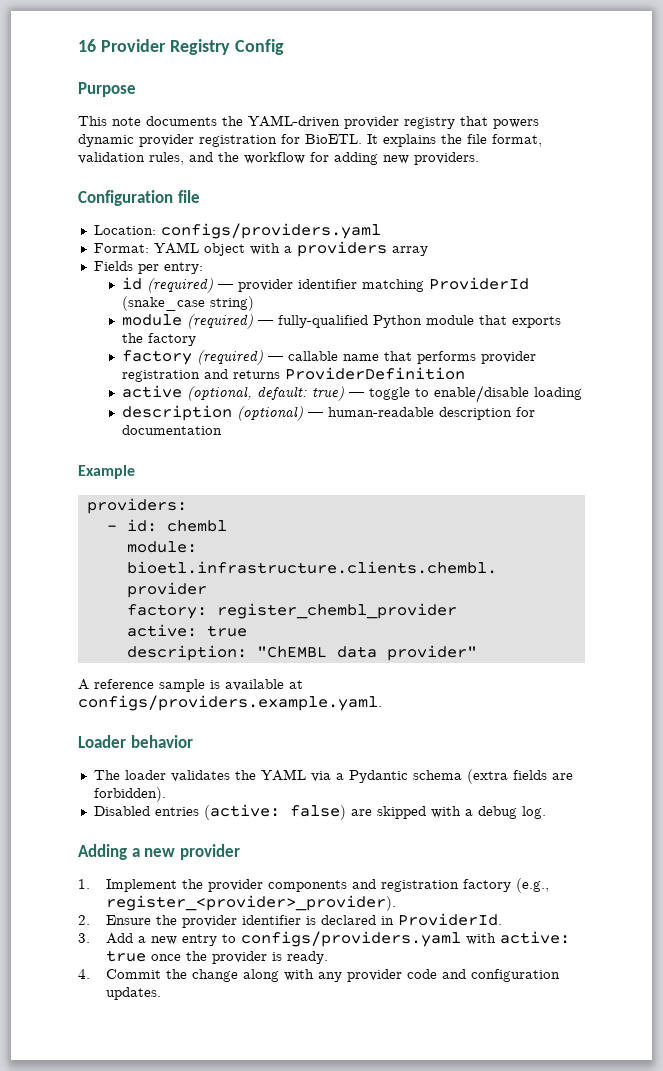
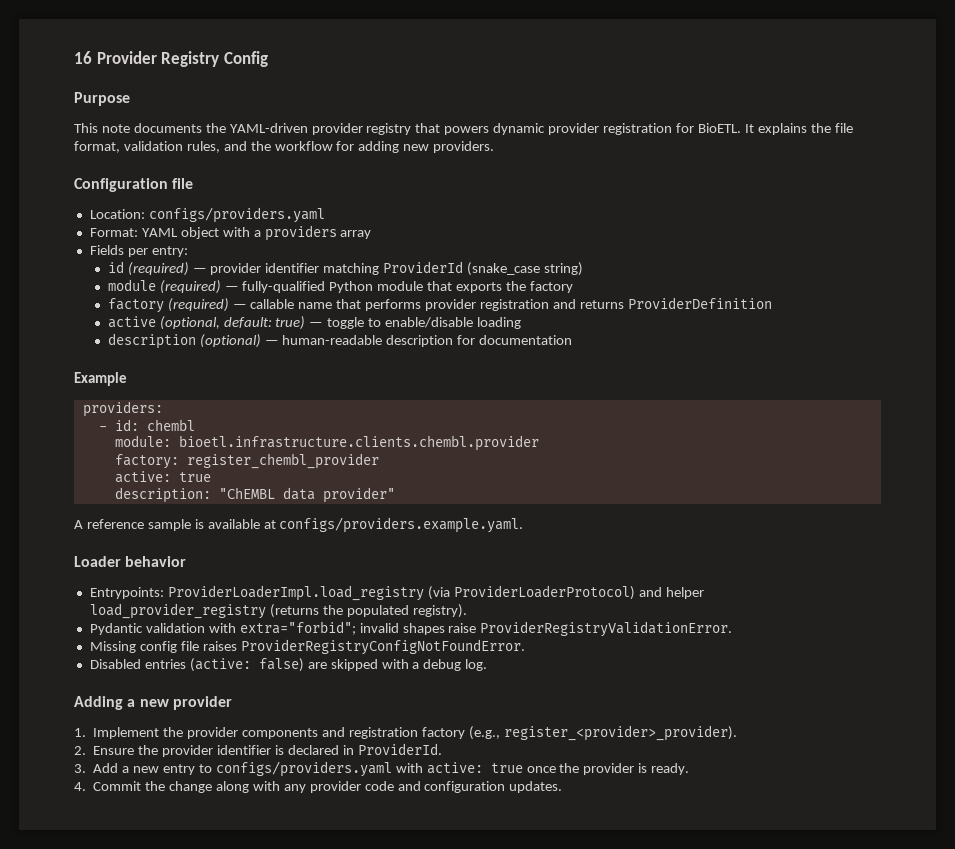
[93,769,573,784] [93,787,166,802] The loader validates the YAML via a Pydantic schema (extra fields are forbidden). -> [89,585,704,601] [89,603,467,619] [89,621,733,637] [89,639,525,655] Entrypoints: ProviderLoaderImpl.load_registry (via ProviderLoaderProtocol) and helper load_provider_registry (returns the populated registry). // Pydantic validation with extra="forbid"; invalid shapes raise ProviderRegistryValidationError. // Missing config file raises ProviderRegistryConfigNotFoundError.

